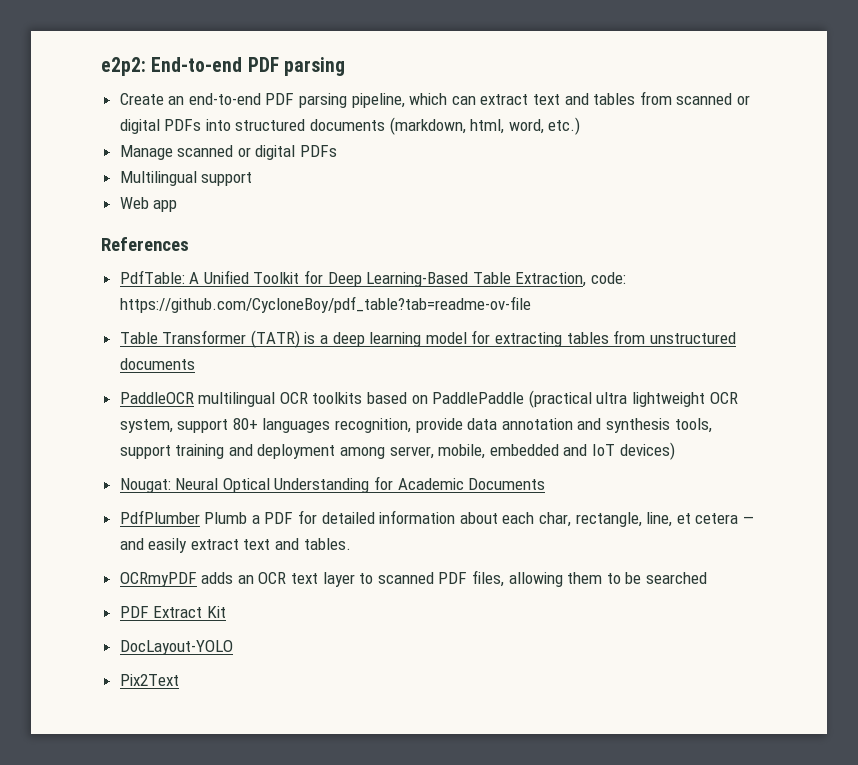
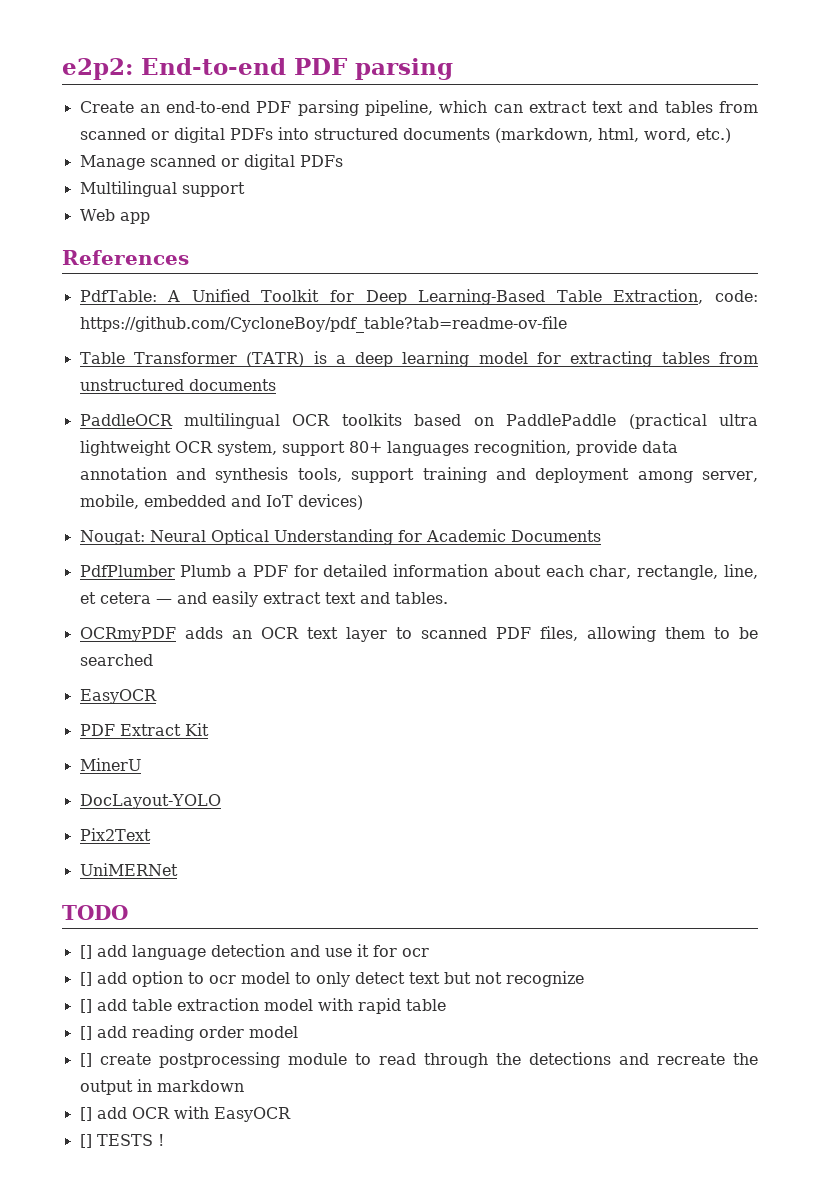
(707, 578) none -> [79,689,157,704] // EasyOCR
(226, 612) none -> [79,758,141,771] // MinerU
(179, 680) none -> [79,863,178,876] [62,905,128,920] [79,944,429,960] [79,971,584,987] [79,998,446,1014] [79,1025,298,1041] [79,1052,758,1068] [79,1079,244,1095] [79,1106,291,1122] [79,1134,164,1148] // UniMERNet // TODO // [] add language detection and use it for ocr // [] add option to ocr model to only detect text but not recognize // [] add table extraction model with rapid table // [] add reading order model // [] create postprocessing module to read through the detections and recreate the output in markdown // [] add OCR with EasyOCR // [] TESTS !

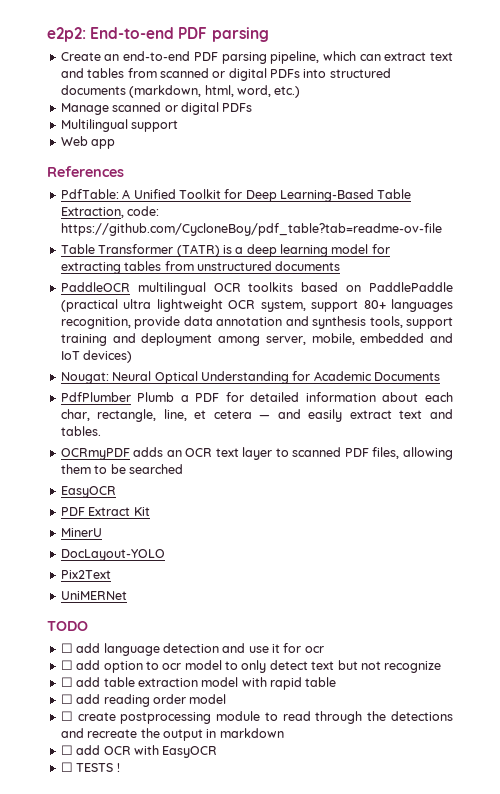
[79,945,92,959] [] -> [60,643,73,653] ☐
[79,972,92,986] [] -> [60,660,73,670] ☐
[79,999,92,1013] [] -> [60,677,73,687] ☐
[79,1026,92,1040] [] -> [60,694,73,704] ☐
[79,1053,92,1067] [] -> [60,711,73,721] ☐
[79,1107,92,1121] [] -> [60,745,73,755] ☐
[79,1134,92,1148] [] -> [60,762,73,772] ☐

